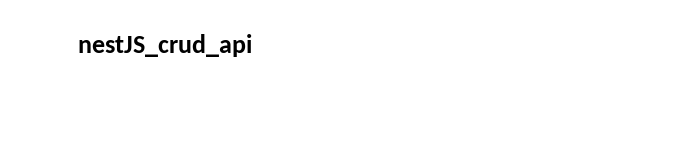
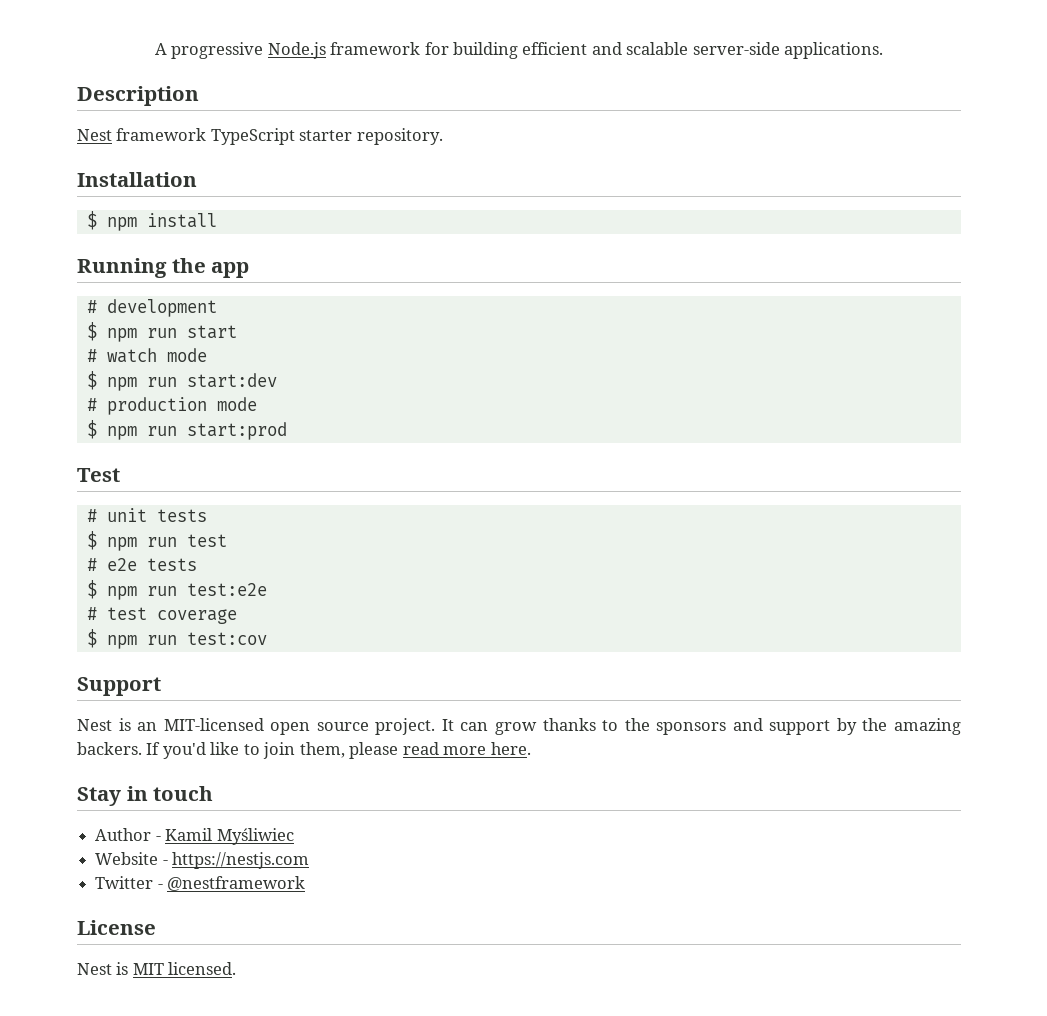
[78,34,252,57] nestJS_crud_api -> [154,42,884,59] [77,86,199,106] [77,128,443,145] [77,172,197,187] [86,211,217,231] [77,258,250,278] [86,299,217,317] [86,322,237,342] [86,348,207,363] [86,371,277,391] [86,397,257,415] [86,420,287,440] [77,468,120,482] [86,508,207,522] [86,531,227,551] [86,558,197,571] [86,580,267,600] [86,607,237,624] [86,629,267,649] [77,677,161,696] [77,718,961,735] [77,742,531,759] [77,786,214,806] [95,828,294,845] [95,852,310,869] [95,876,306,891] [77,920,156,935] [77,962,237,975] A progressive Node.js framework for building efficient and scalable server-side applications. // Description // Nest framework TypeScript starter repository. // Installation // $ npm install // Running the app // # development // $ npm run start // # watch mode // $ npm run start:dev // # production mode // $ npm run start:prod // Test // # unit tests // $ npm run test // # e2e tests // $ npm run test:e2e // # test coverage // $ npm run test:cov // Support // Nest is an MIT-licensed open source project. It can grow thanks to the sponsors and support by the amazing backers. If you'd like to join them, please read more here. // Stay in touch // Author - Kamil Myśliwiec // Website - https://nestjs.com // Twitter - @nestframework // License // Nest is MIT licensed.

